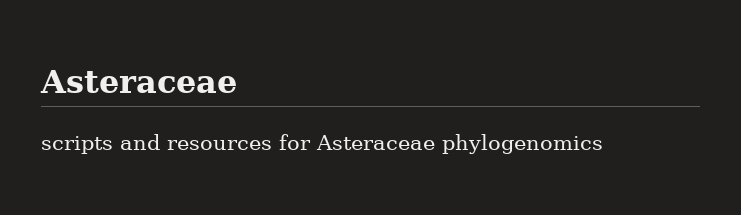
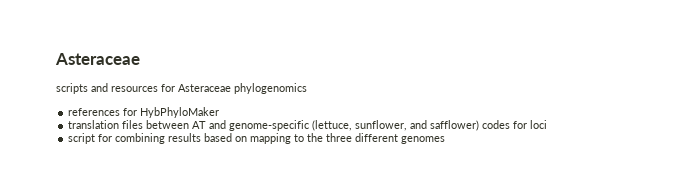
(603, 144) none -> [68,107,220,118] [68,120,548,131] [68,133,446,144] // references for HybPhyloMaker // translation files between AT and genome-specific (lettuce, sunflower, and safflower) codes for loci // script for combining results based on mapping to the three different genomes

